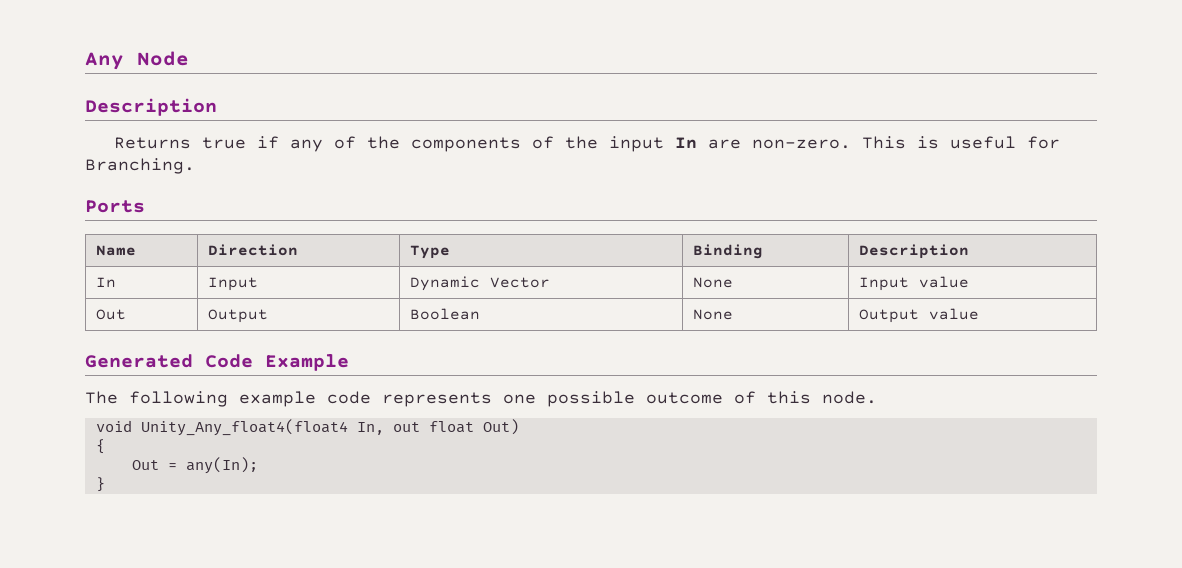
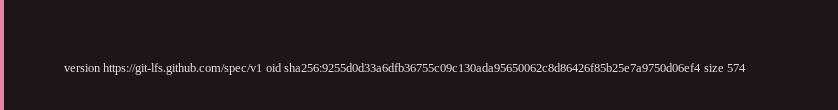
[85,51,189,70] [85,98,217,116] [114,136,1061,152] [85,158,195,174] [85,200,145,213] [95,245,136,256] [207,244,298,256] [409,245,450,259] [692,244,763,259] [858,244,969,259] [95,277,116,288] [207,277,258,291] [409,276,550,291] [692,277,733,288] [858,276,969,291] [95,309,126,320] [207,309,268,323] [409,308,480,320] [692,309,733,320] [858,308,979,323] [85,354,349,371] [85,391,877,407] [95,419,519,436] [95,439,105,454] [131,457,258,474] [95,477,105,492] Any Node // Description // Returns true if any of the components of the input In are non-zero. This is useful for Branching. // Ports // Name | Direction | Type | Binding | Description // In | Input | Dynamic Vector | None | Input value // Out | Output | Boolean | None | Output value // Generated Code Example // The following example code represents one possible outcome of this node. // void Unity_Any_float4(float4 In, out float Out) // { // Out = any(In); // } -> [64,63,746,75] version https://git-lfs.github.com/spec/v1 oid sha256:9255d0d33a6dfb36755c09c130ada95650062c8d86426f85b25e7a9750d06ef4 size 574

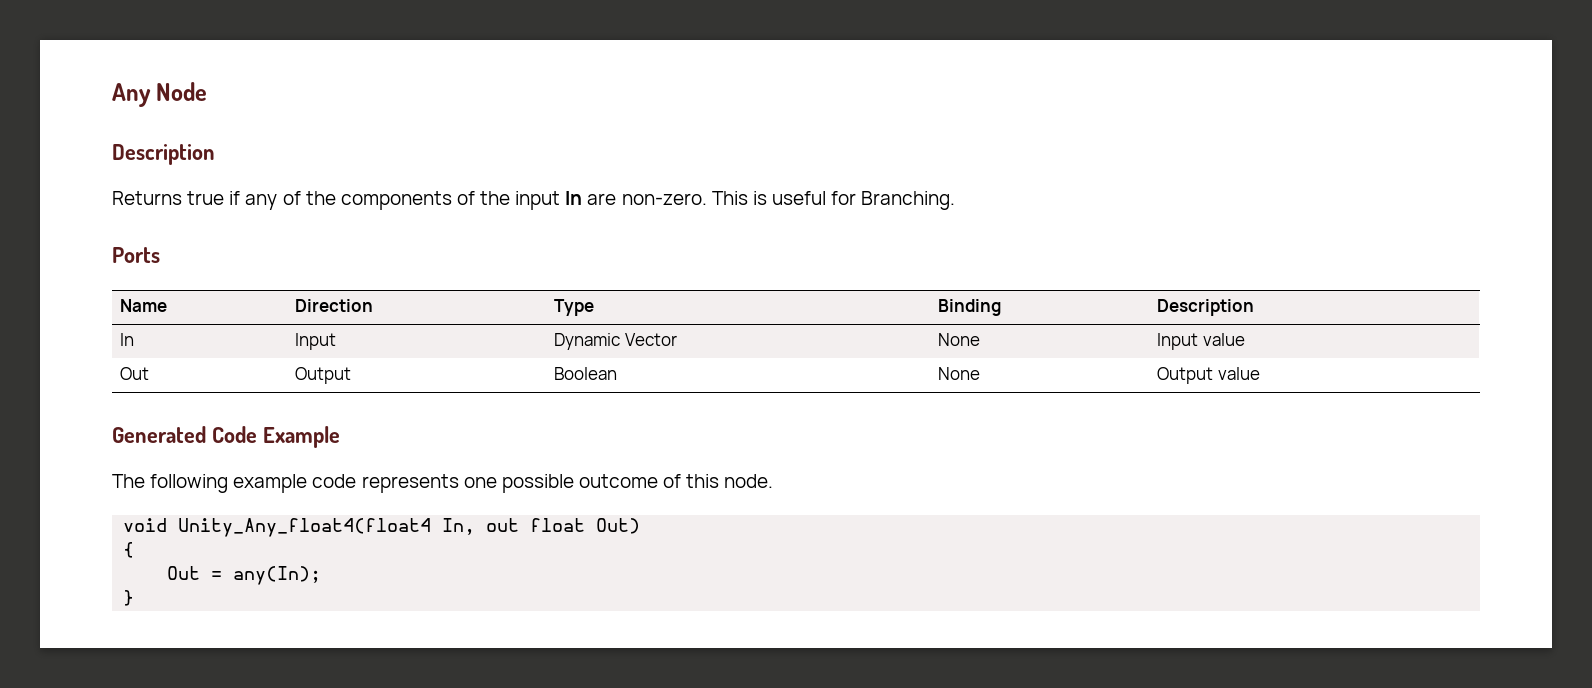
[64,63,746,75] version https://git-lfs.github.com/spec/v1 oid sha256:9255d0d33a6dfb36755c09c130ada95650062c8d86426f85b25e7a9750d06ef4 size 574 -> [112,82,208,107] [112,144,215,165] [112,191,956,210] [112,247,160,263] [120,299,168,312] [295,299,374,312] [554,299,595,316] [938,299,1002,316] [1157,299,1255,316] [120,333,135,346] [295,333,337,350] [554,333,678,350] [938,333,981,346] [1157,333,1246,350] [120,367,150,380] [295,367,352,384] [554,367,618,380] [938,367,981,380] [1157,367,1261,384] [112,426,340,448] [112,474,774,493] [123,518,641,537] [123,542,135,558] [167,566,322,585] [123,590,135,606] Any Node // Description // Returns true if any of the components of the input In are non-zero. This is useful for Branching. // Ports // Name | Direction | Type | Binding | Description // In | Input | Dynamic Vector | None | Input value // Out | Output | Boolean | None | Output value // Generated Code Example // The following example code represents one possible outcome of this node. // void Unity_Any_float4(float4 In, out float Out) // { // Out = any(In); // }

